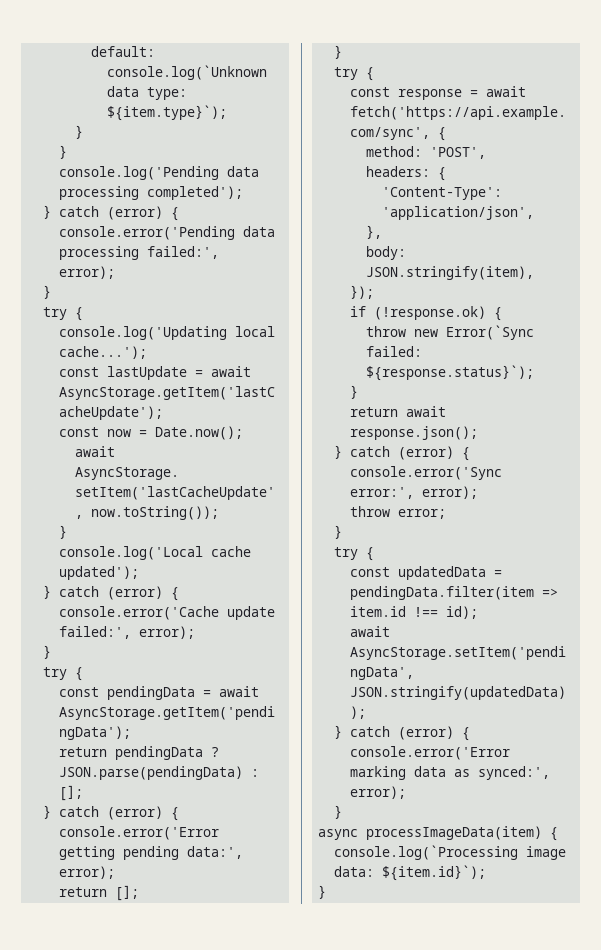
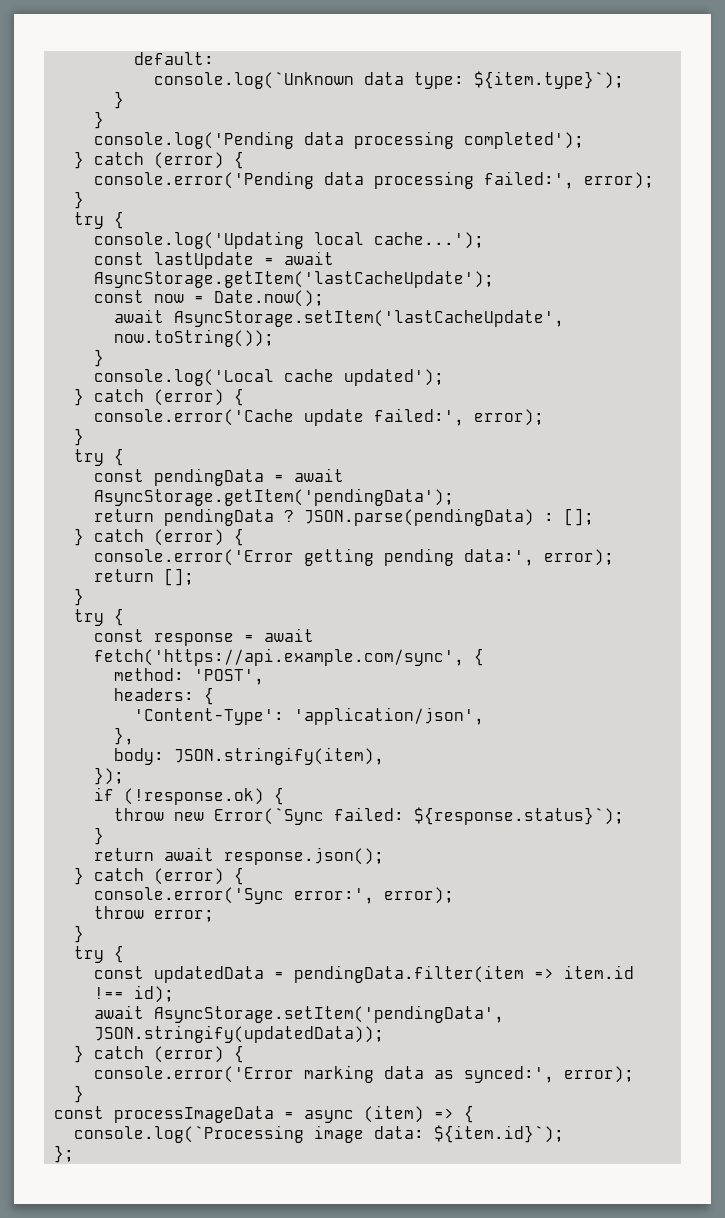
[318,826,543,840] async processImageData(item) -> [53,1105,454,1123] const processImageData = async (item) =>
[318,885,327,899] } -> [53,1145,74,1163] };

